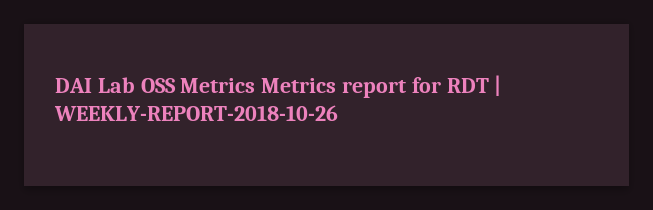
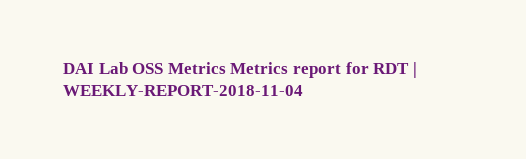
[54,105,338,121] WEEKLY-REPORT-2018-10-26 -> [63,85,303,96] WEEKLY-REPORT-2018-11-04

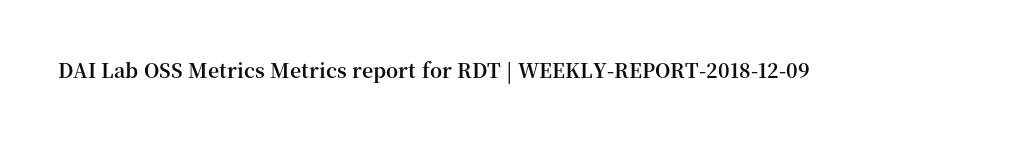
[63,85,303,96] WEEKLY-REPORT-2018-11-04 -> [518,63,811,78] WEEKLY-REPORT-2018-12-09

